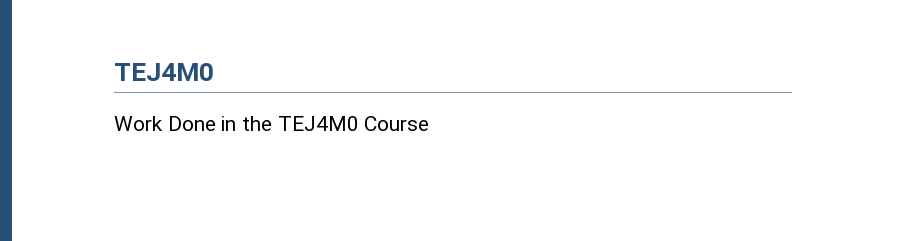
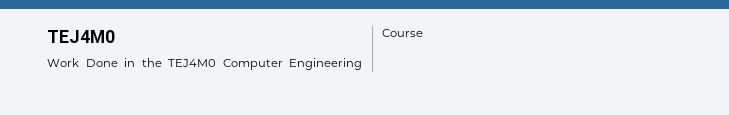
(359, 123) none -> [222,58,362,70] Computer Engineering

